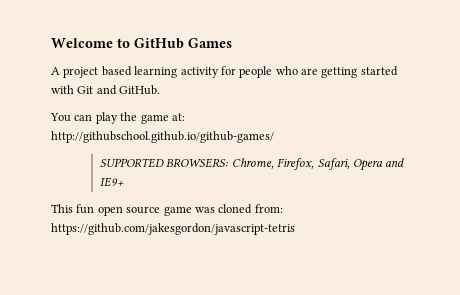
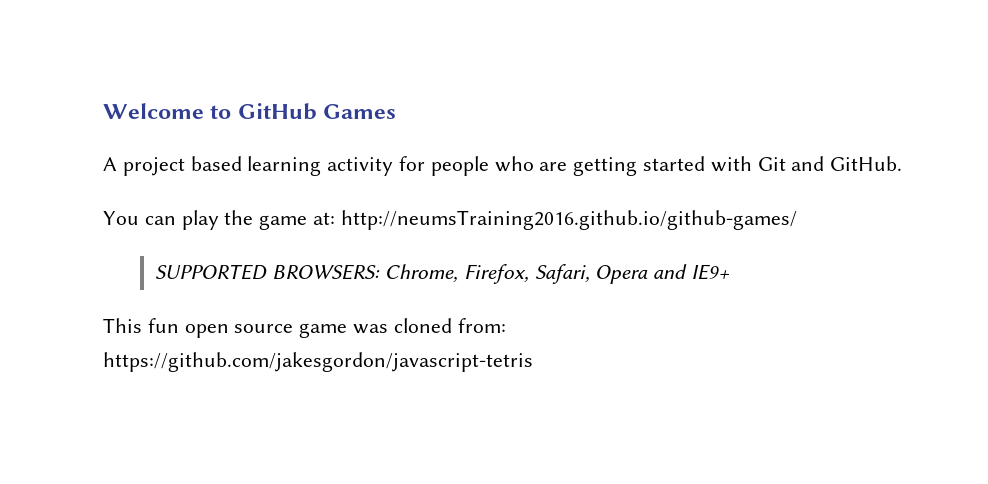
[51,131,274,143] http://githubschool.github.io/github-games/ -> [340,210,797,230] http://neumsTraining2016.github.io/github-games/

